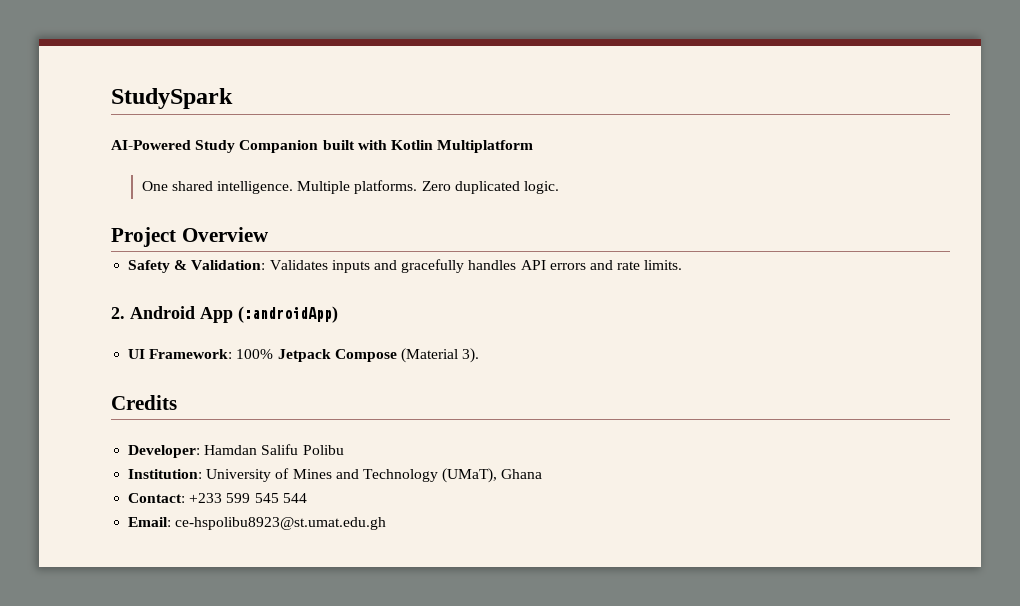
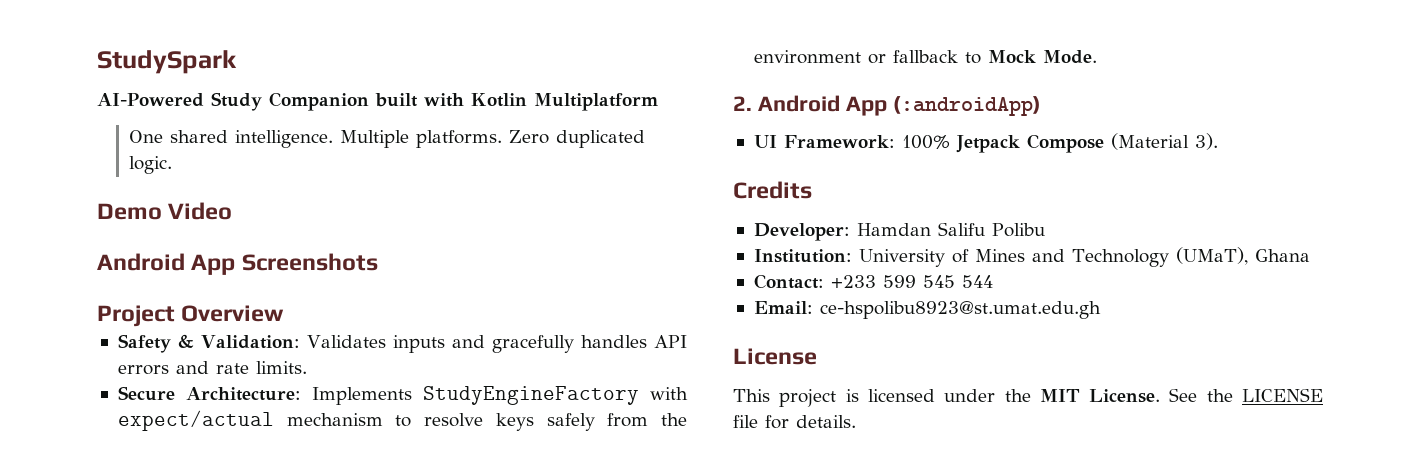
(560, 187) none -> [97,202,233,220] [97,253,378,275] // Demo Video // Android App Screenshots
(683, 265) none -> [117,386,688,405] [117,410,688,431] [753,50,1097,64] // Secure Architecture: Implements StudyEngineFactory with expect/actual mechanism to resolve keys safely from the environment or fallback to Mock Mode.
(387, 523) none -> [733,348,817,365] [733,388,1323,407] [733,415,856,429] // License // This project is licensed under the MIT License. See the LICENSE file for details.

